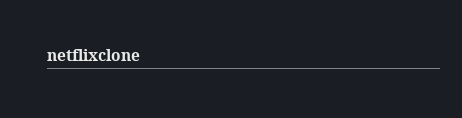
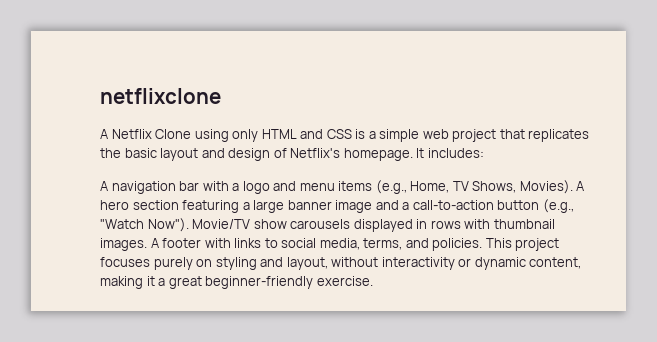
(140, 55) none -> [100,129,590,142] [100,148,484,161] [100,180,585,194] [100,199,574,213] [100,218,555,232] [100,238,560,251] [100,257,582,270] [100,276,373,289] // A Netflix Clone using only HTML and CSS is a simple web project that replicates the basic layout and design of Netflix's homepage. It includes: // A navigation bar with a logo and menu items (e.g., Home, TV Shows, Movies). A hero section featuring a large banner image and a call-to-action button (e.g., "Watch Now"). Movie/TV show carousels displayed in rows with thumbnail images. A footer with links to social media, terms, and policies. This project focuses purely on styling and layout, without interactivity or dynamic content, making it a great beginner-friendly exercise.

